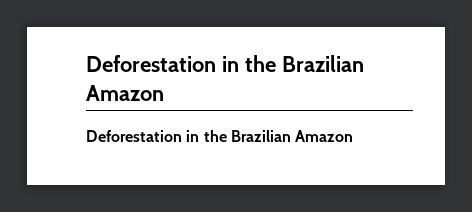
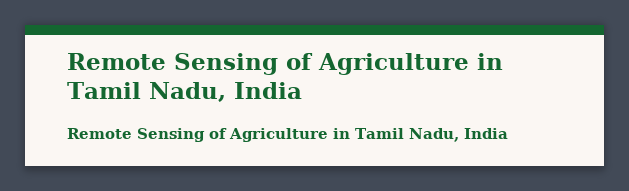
[86,55,364,72] [86,85,164,101] [86,130,354,142] Deforestation in the Brazilian Amazon // Deforestation in the Brazilian Amazon -> [67,53,503,75] [67,82,302,102] [67,128,508,142] Remote Sensing of Agriculture in Tamil Nadu, India // Remote Sensing of Agriculture in Tamil Nadu, India

